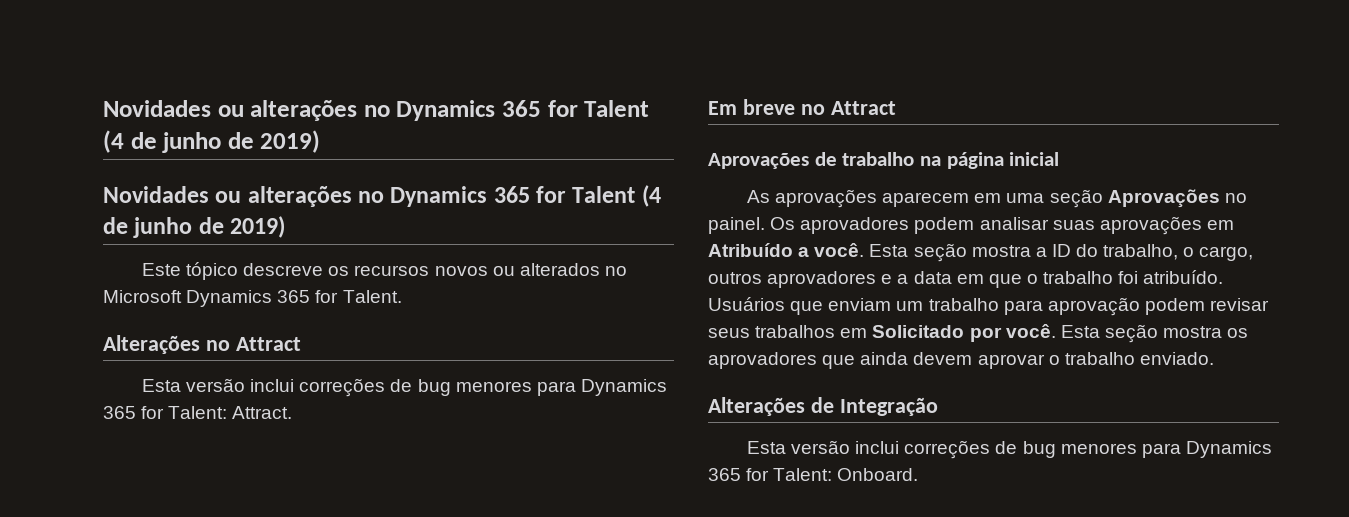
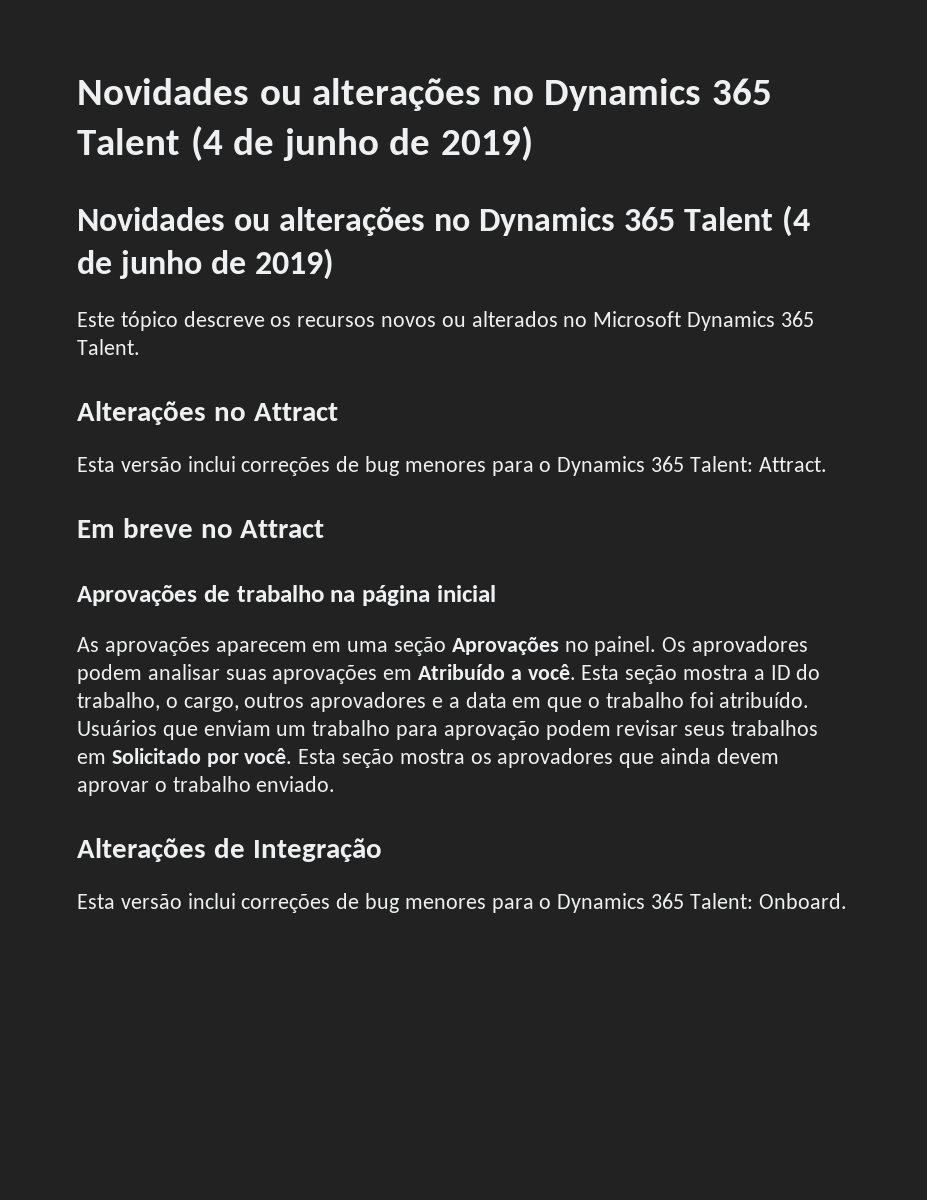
[103,100,578,121] Novidades ou alterações no Dynamics 365 for -> [77,78,772,111] Novidades ou alterações no Dynamics 365
[536,186,567,203] for -> (676, 219) none
[315,290,339,303] for -> (814, 319) none
[580,379,667,396] [103,406,165,419] Dynamics 365 for -> [539,456,685,476] o Dynamics 365
[1185,441,1272,458] [708,468,770,481] Dynamics 365 for -> [539,893,685,913] o Dynamics 365

